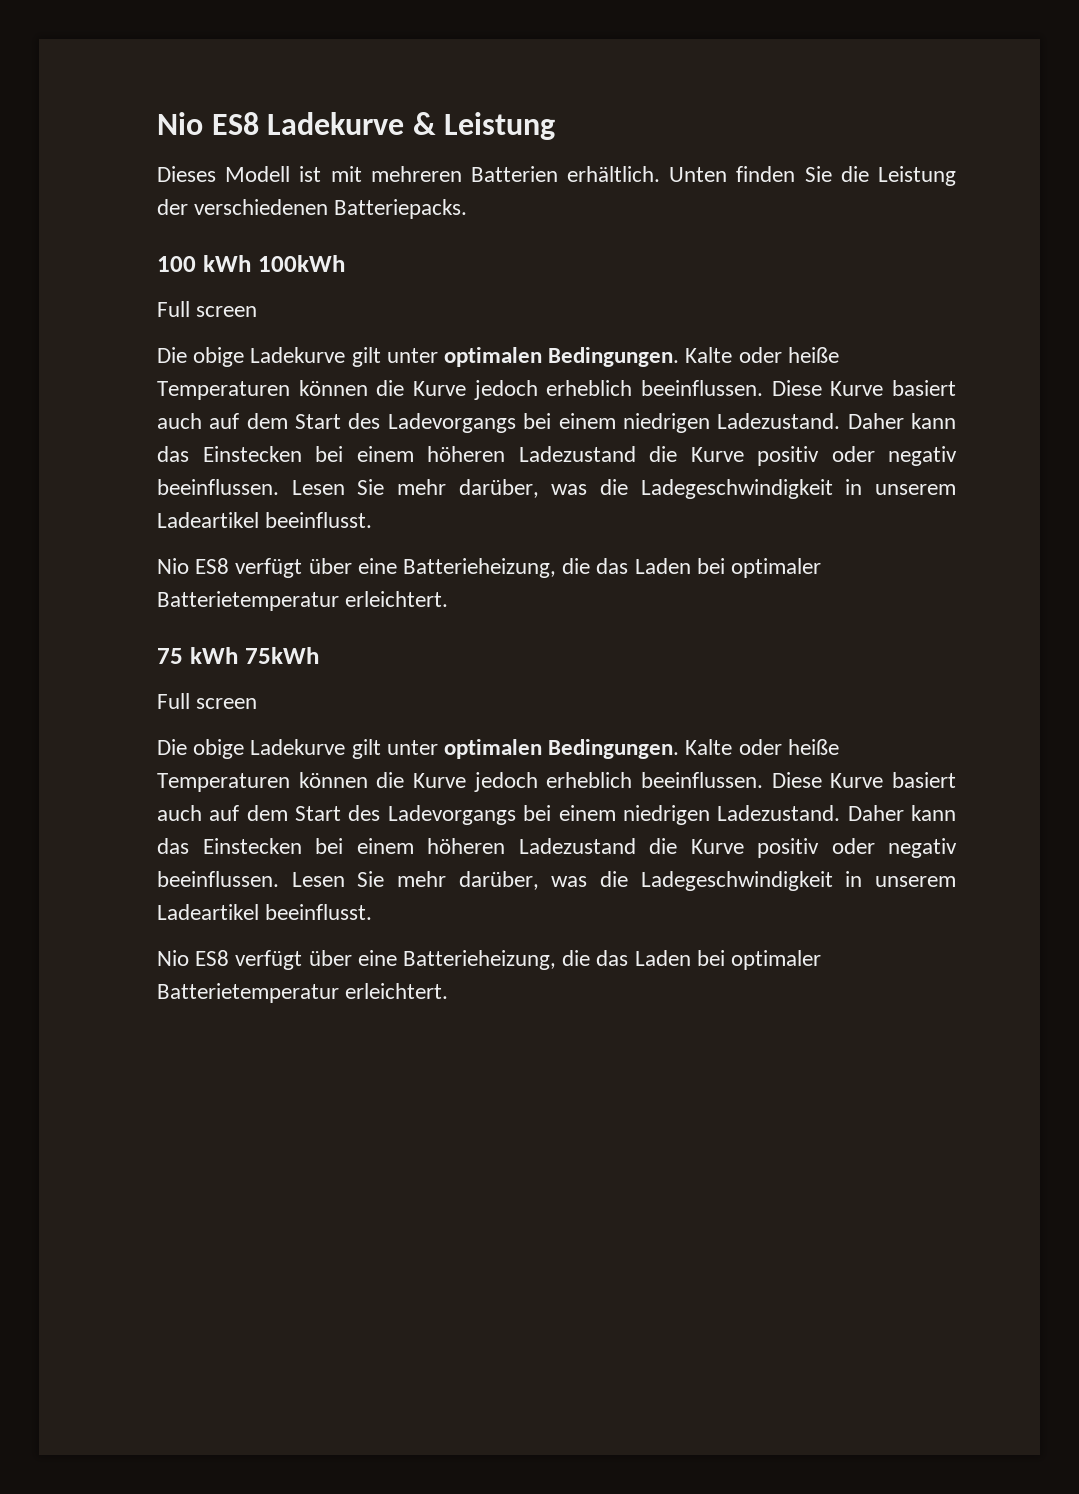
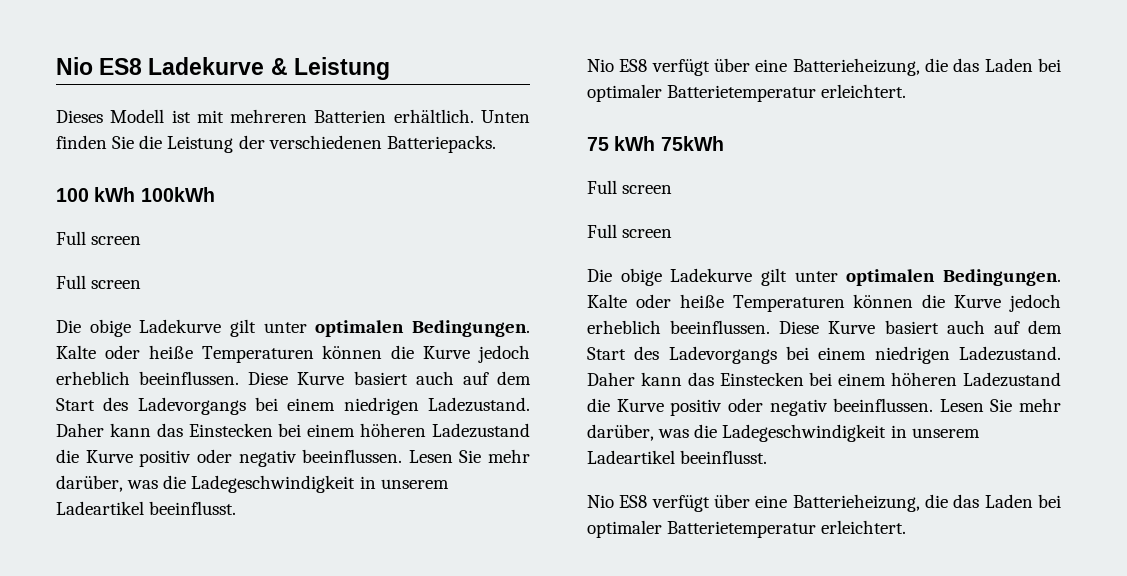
(258, 311) none -> [56,275,142,289] // Full screen
(258, 703) none -> [587,224,673,238] // Full screen

